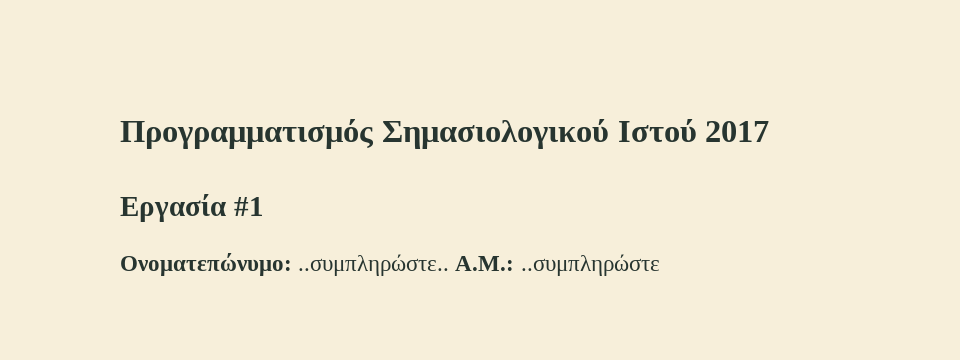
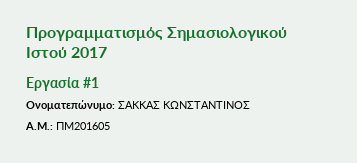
[298,254,660,276] ..συμπληρώστε.. Α.Μ.: ..συμπληρώστε -> [118,101,250,109] [25,122,110,130] ΣΑΚΚΑΣ ΚΩΝΣΤΑΝΤΙΝΟΣ // Α.Μ.: ΠΜ201605

